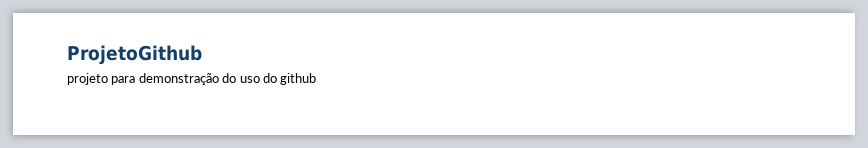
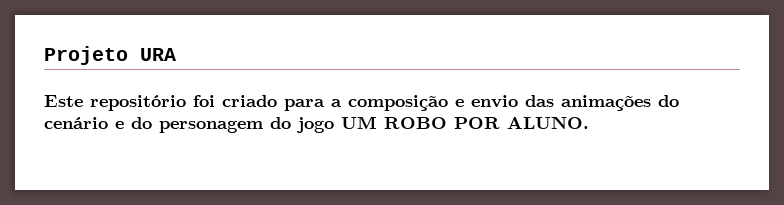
[67,45,202,65] [67,73,317,85] ProjetoGithub // projeto para demonstração do uso do github -> [44,46,176,65] [44,95,679,111] [44,116,589,133] Projeto URA // Este repositório foi criado para a composição e envio das animações do cenário e do personagem do jogo UM ROBO POR ALUNO.

